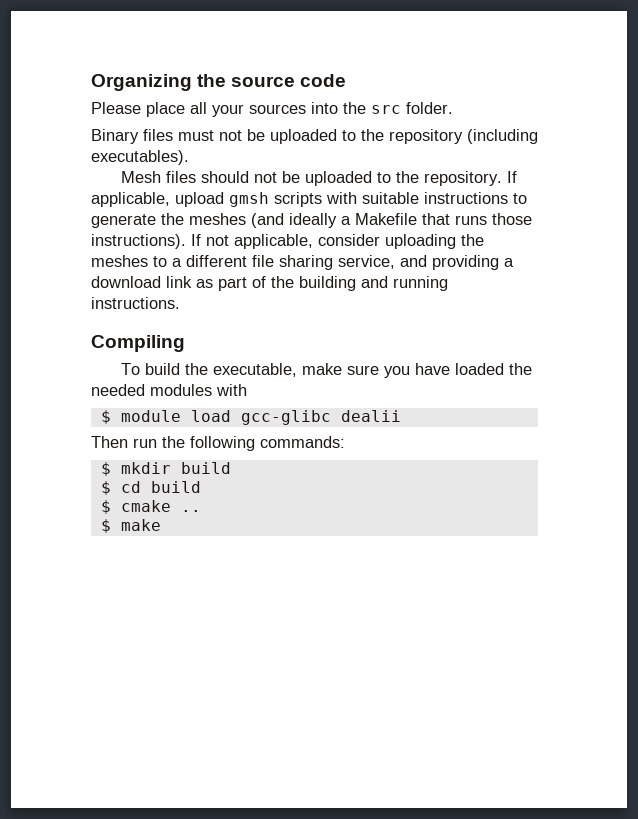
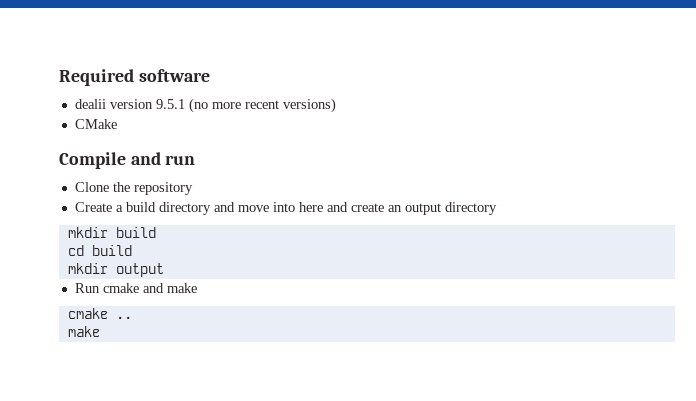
[91,74,347,91] [91,102,453,117] [91,129,538,144] [91,150,189,165] [120,171,517,186] [91,192,527,207] [91,213,532,228] [91,234,484,249] [91,255,514,270] [91,276,448,291] [91,297,180,309] [91,335,185,352] [120,363,532,378] [91,384,247,396] [100,410,401,425] [91,436,345,451] [100,462,111,476] Organizing the source code // Please place all your sources into the src folder. // Binary files must not be uploaded to the repository (including executables). // Mesh files should not be uploaded to the repository. If applicable, upload gmsh scripts with suitable instructions to generate the meshes (and ideally a Makefile that runs those instructions). If not applicable, consider uploading the meshes to a different file sharing service, and providing a download link as part of the building and running instructions. // Compiling // To build the executable, make sure you have loaded the needed modules with // $ module load gcc-glibc dealii // Then run the following commands: // $ -> [59,69,210,86] [74,98,336,113] [74,119,117,129] [59,152,196,169] [74,182,193,195] [74,202,497,215] Required software // dealii version 9.5.1 (no more recent versions) // CMake // Compile and run // Clone the repository // Create a build directory and move into here and create an output directory //
[100,481,111,495] $ -> (156, 232) none
[100,500,111,514] $ -> [67,263,164,277] [74,283,197,293] mkdir output // Run cmake and make //
[100,519,111,533] $ -> (132, 317) none

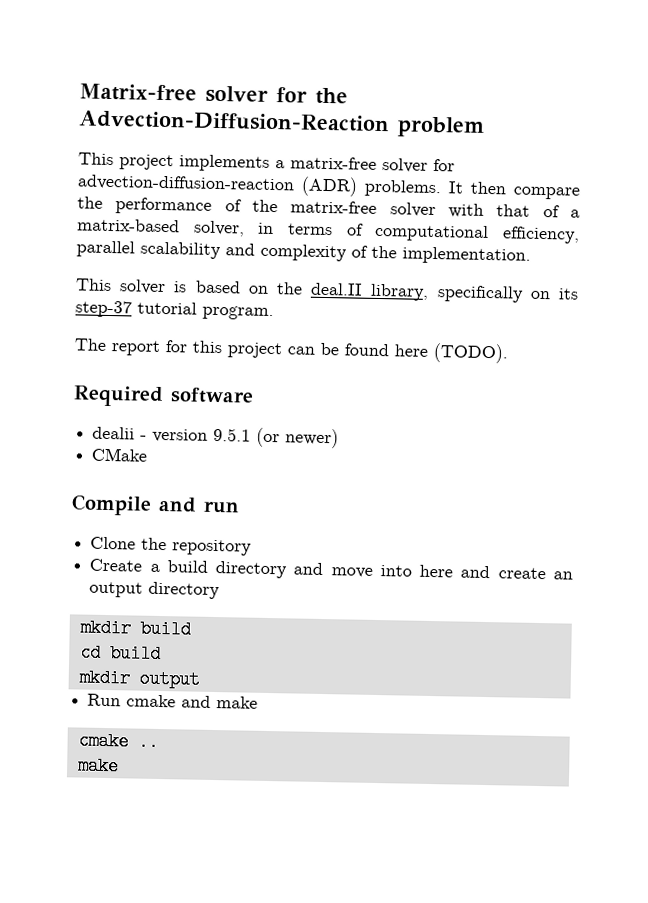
(59, 77) none -> [79,83,348,105] [78,110,485,138] [78,152,455,173] [77,174,580,200] [77,196,580,218] [77,218,580,244] [76,240,531,265] [75,278,579,303] [75,300,274,321] [74,338,509,364] Matrix-free solver for the Advection-Diffusion-Reaction problem // This project implements a matrix-free solver for advection-diffusion-reaction (ADR) problems. It then compare the performance of the matrix-free solver with that of a matrix-based solver, in terms of computational efficiency, parallel scalability and complexity of the implementation. // This solver is based on the deal.II library, specifically on its step-37 tutorial program. // The report for this project can be found here (TODO). //
(106, 104) none -> [140,435,148,440] -
[188,98,336,113] (no more recent versions) -> [256,427,340,449] (or newer)

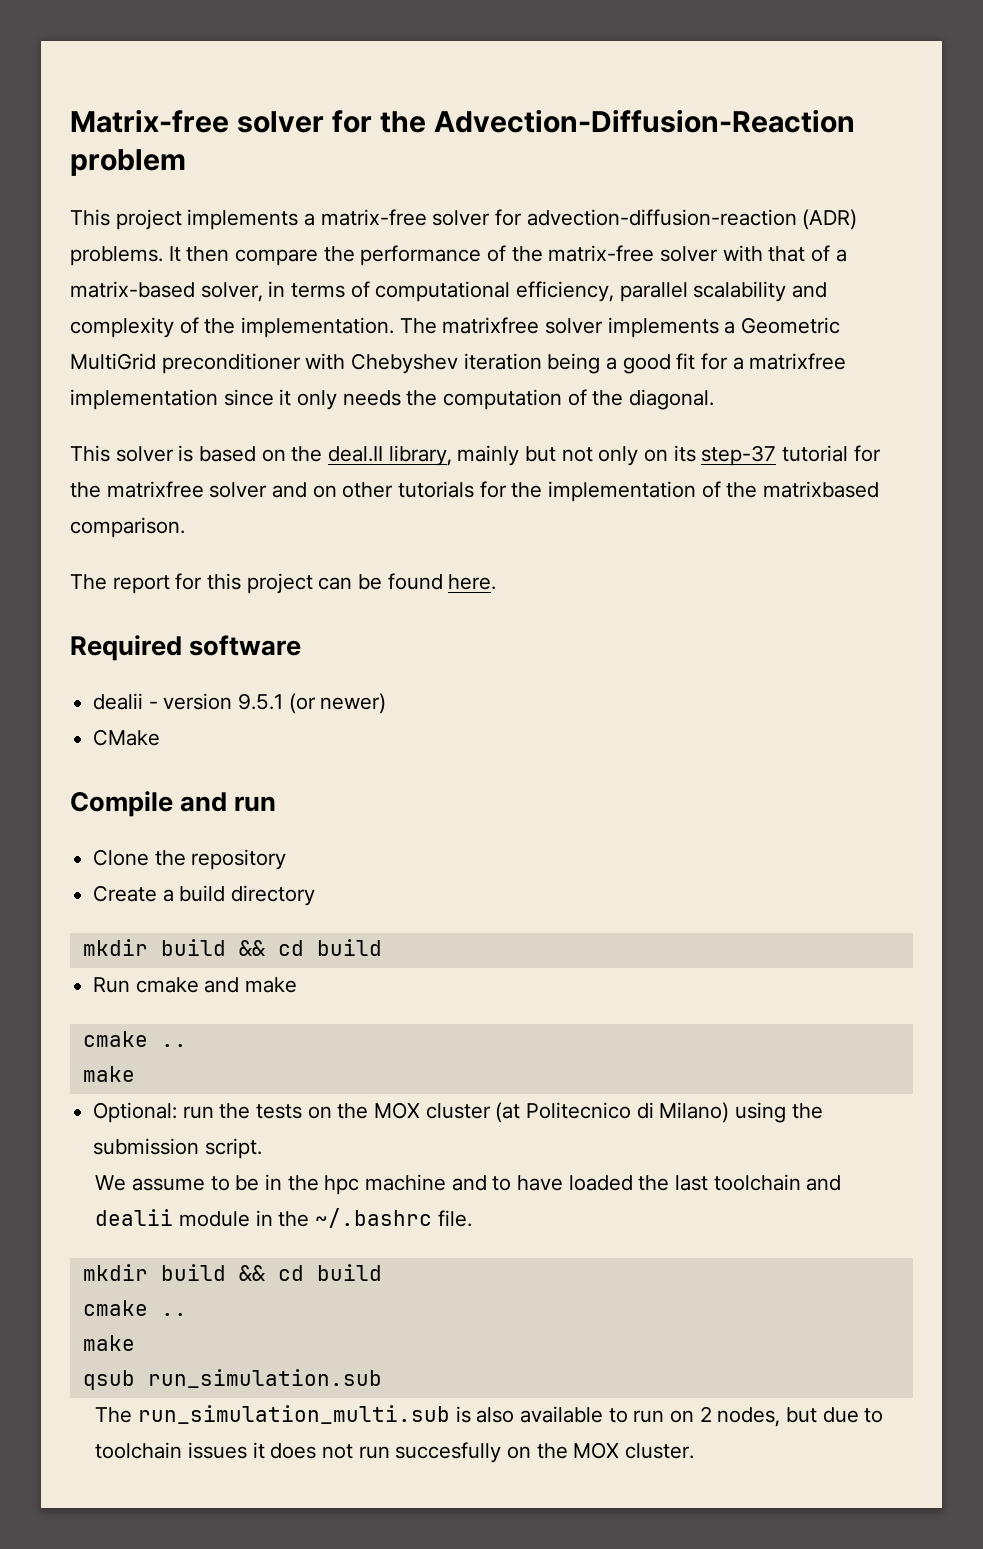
(531, 255) none -> [399,317,841,338] [70,353,847,374] [70,389,715,410] The matrixfree solver implements a Geometric MultiGrid preconditioner with Chebyshev iteration being a good fit for a matrixfree implementation since it only needs the computation of the diagonal.
[436,285,579,303] [75,300,274,321] specifically on its step-37 tutorial program. -> [457,445,881,466] [70,481,880,502] [70,517,185,538] mainly but not only on its step-37 tutorial for the matrixfree solver and on other tutorials for the implementation of the matrixbased comparison.
[394,343,509,364] here (TODO). -> [448,574,497,590] here.
[293,562,573,580] [89,581,221,600] [79,618,191,639] [79,643,161,664] [78,668,200,689] and move into here and create an output directory // mkdir build // cd build // mkdir output -> [82,939,382,956] // mkdir build && cd build
(119, 766) none -> [93,1102,823,1123] [93,1138,262,1159] [95,1174,842,1195] [95,1208,472,1228] [82,1264,382,1281] [82,1300,187,1316] [82,1335,135,1351] [82,1369,382,1390] [95,1405,884,1427] [95,1442,694,1463] // Optional: run the tests on the MOX cluster (at Politecnico di Milano) using the submission script. // We assume to be in the hpc machine and to have loaded the last toolchain and dealii module in the ~/.bashrc file. // mkdir build && cd build // cmake .. // make // qsub run_simulation.sub // The run_simulation_multi.sub is also available to run on 2 nodes, but due to toolchain issues it does not run succesfully on the MOX cluster.

